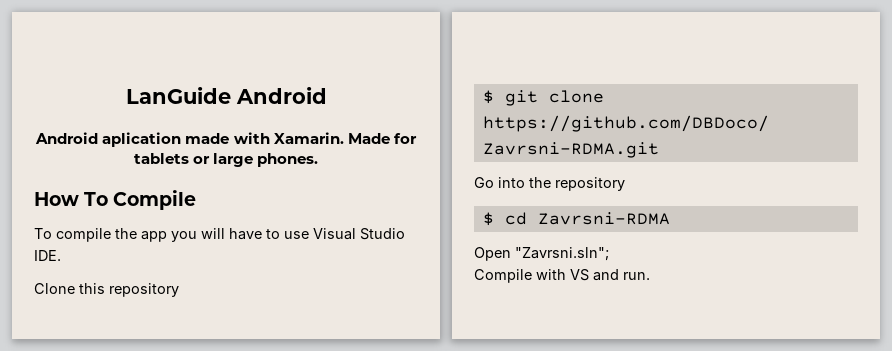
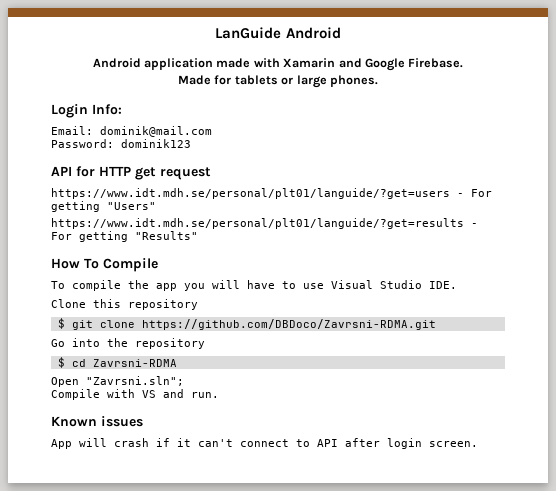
[102,132,182,147] aplication -> [144,58,214,70] application
[273,132,344,144] Xamarin. -> [283,58,464,71] Xamarin and Google Firebase. //
(319, 160) none -> [51,104,122,118] [51,126,212,137] [51,139,191,148] [51,166,211,180] [51,188,492,199] [51,201,156,212] [51,218,478,229] [51,231,198,242] // Login Info: // Email: dominik@mail.com // Password: dominik123 // API for HTTP get request // https://www.idt.mdh.se/personal/plt01/languide/?get=users - For getting "Users" // https://www.idt.mdh.se/personal/plt01/languide/?get=results - For getting "Results"
(650, 276) none -> [51,416,143,427] [51,438,478,449] // Known issues // App will crash if it can't connect to API after login screen.

